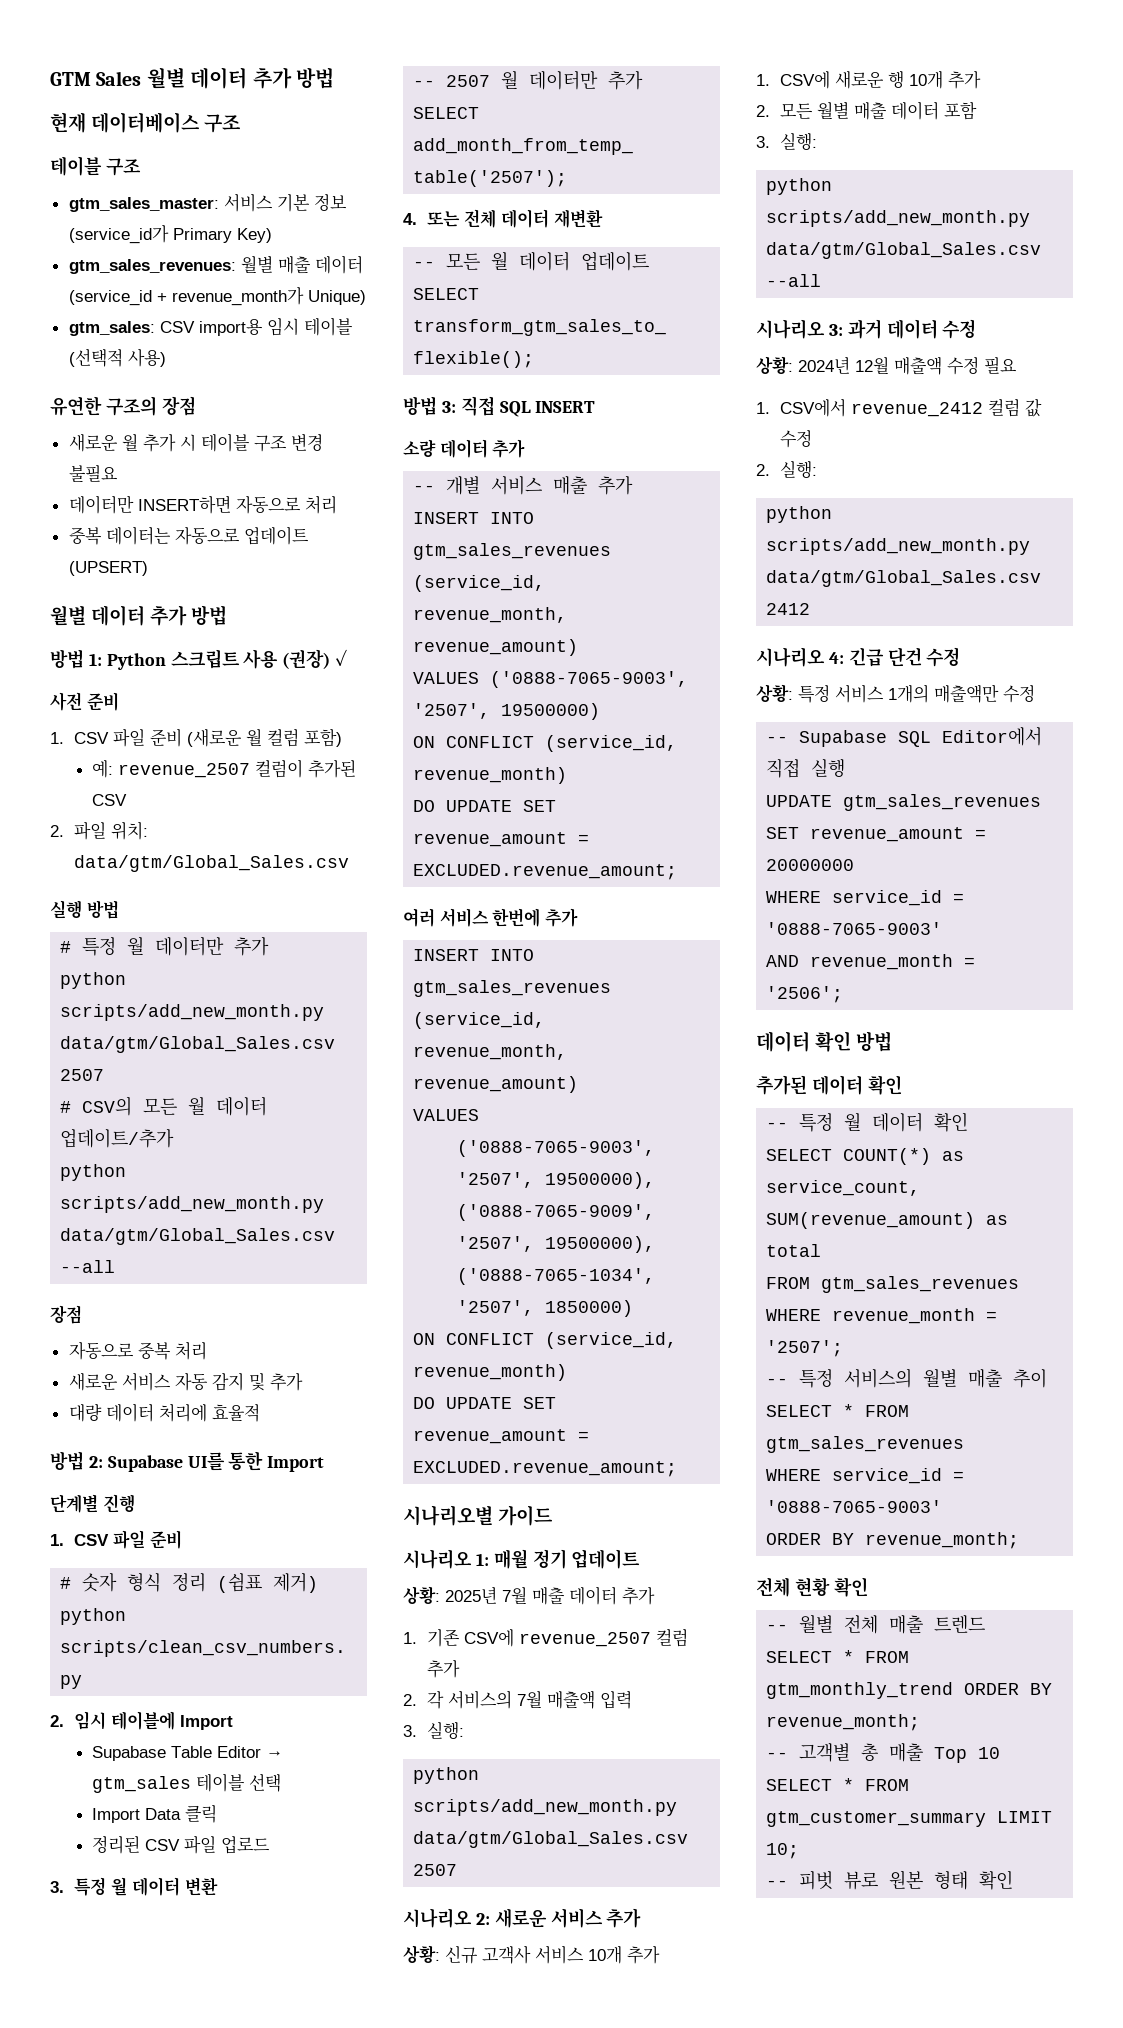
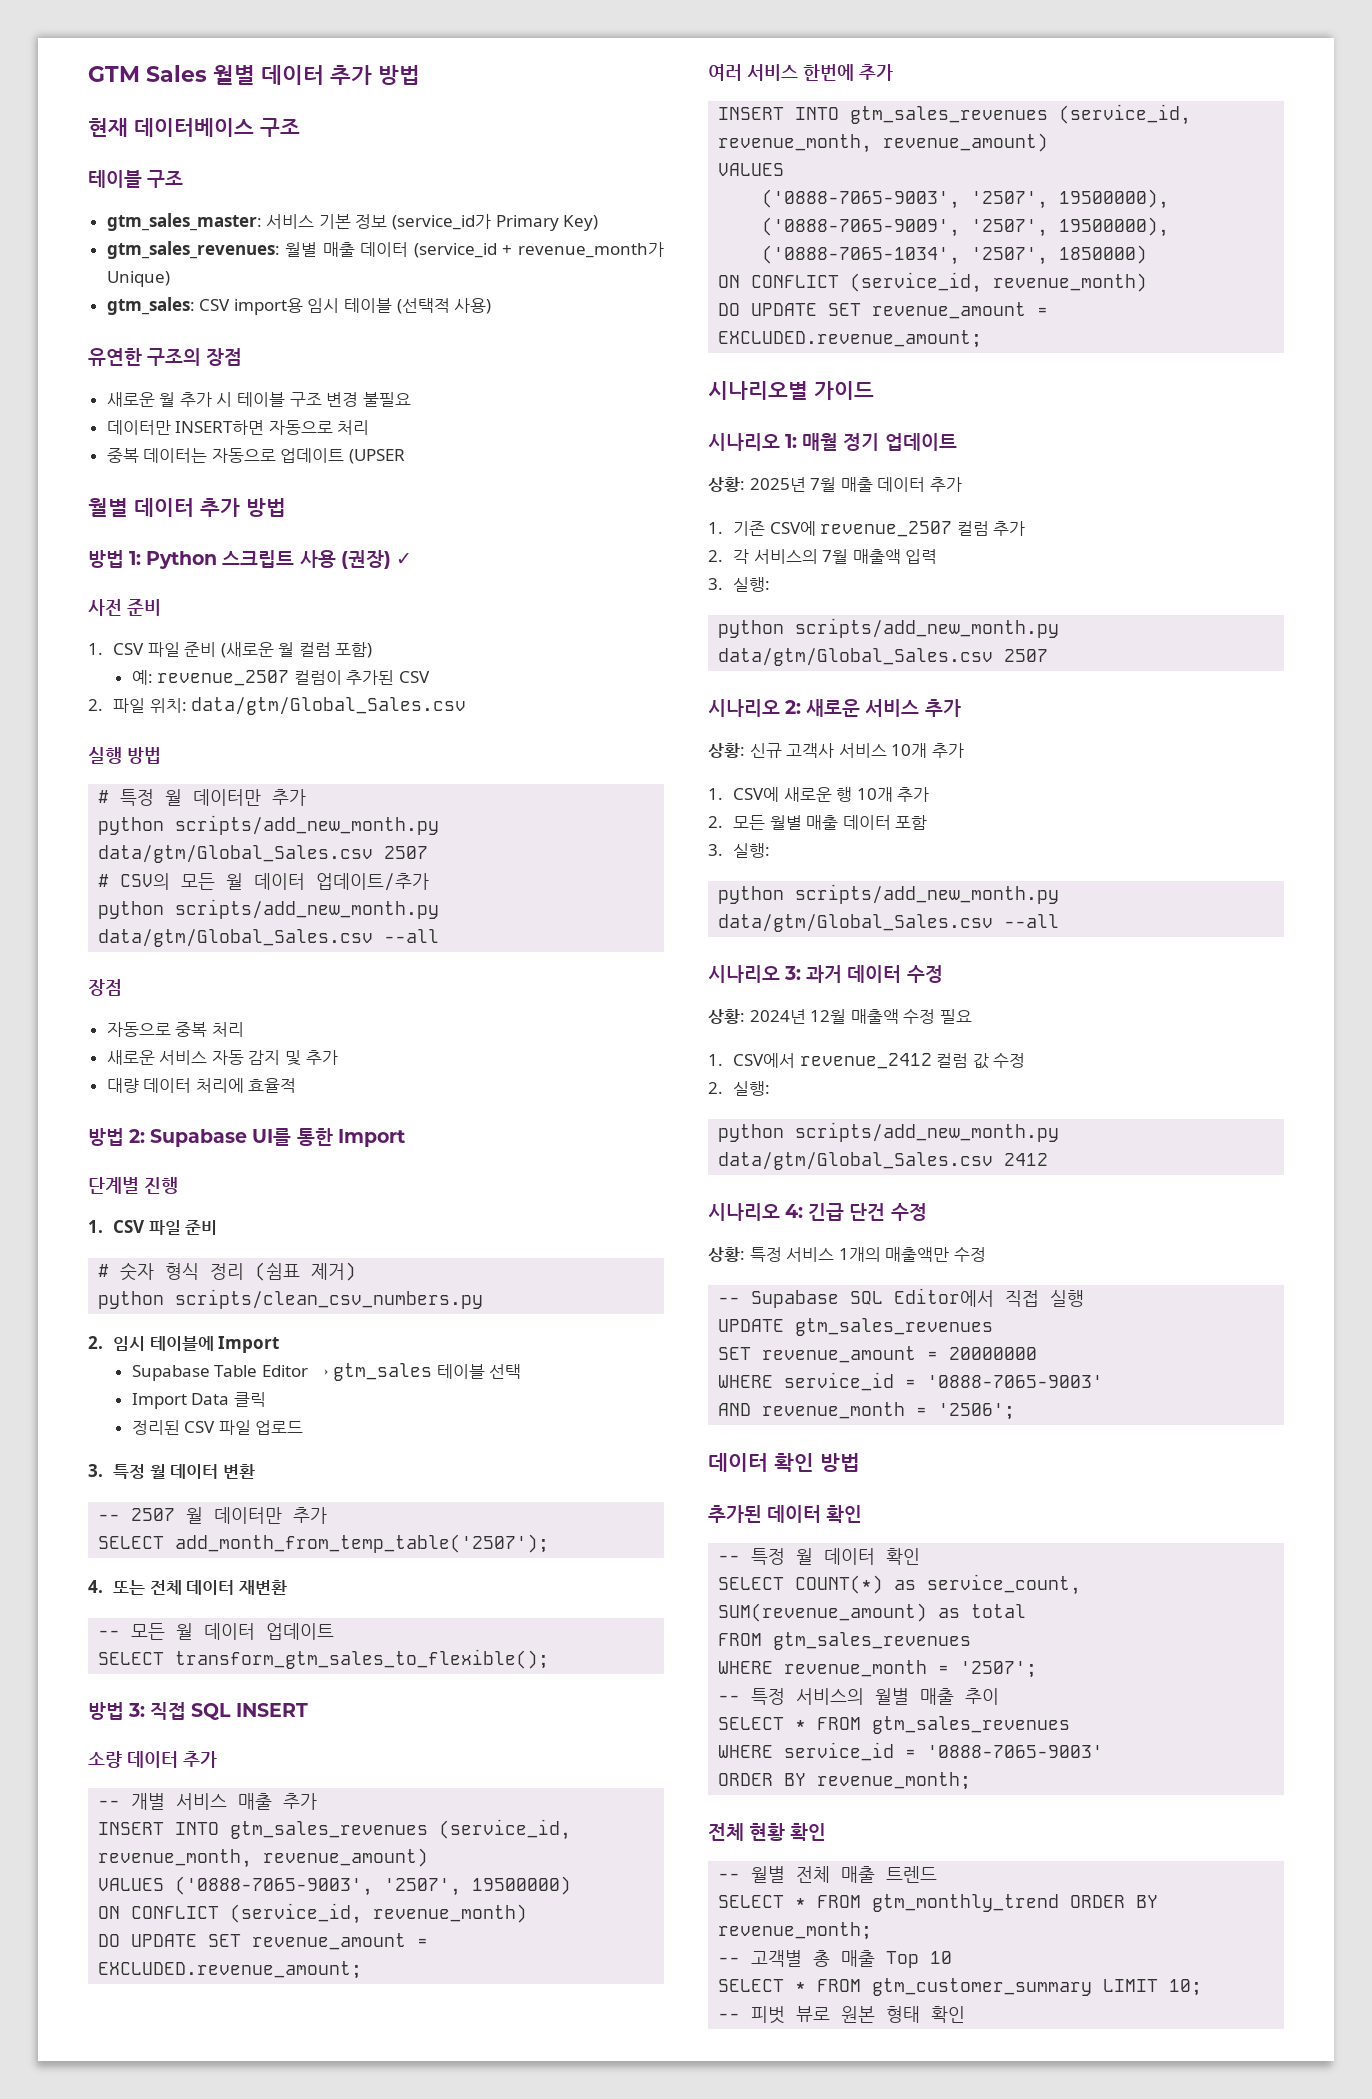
[68,561,148,576] (UPSERT) -> [349,449,406,464] (UPSER

